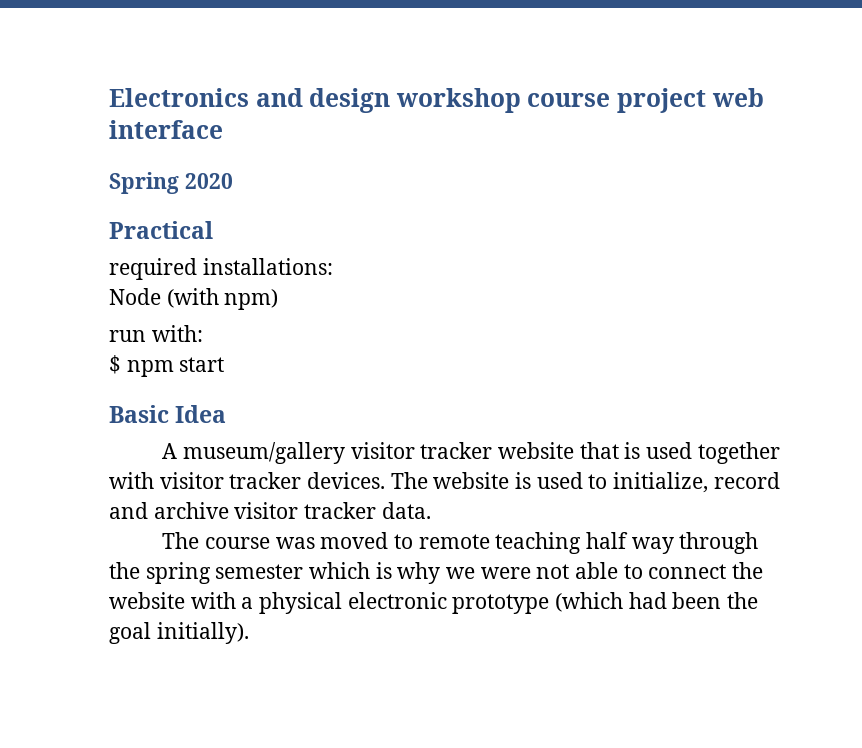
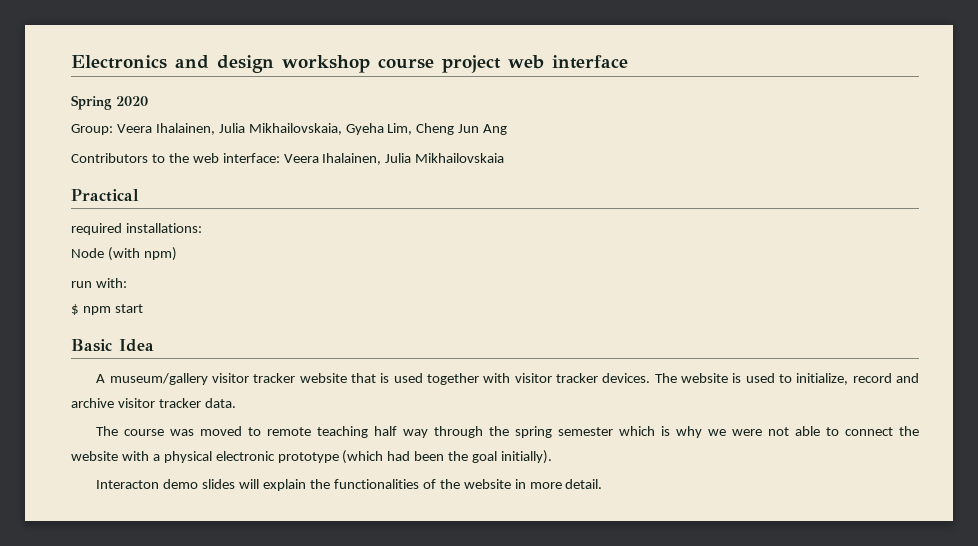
(233, 181) none -> [71,123,508,135] [71,153,505,165] // Group: Veera Ihalainen, Julia Mikhailovskaia, Gyeha Lim, Cheng Jun Ang // Contributors to the web interface: Veera Ihalainen, Julia Mikhailovskaia
(249, 633) none -> [96,479,603,491] // Interacton demo slides will explain the functionalities of the website in more detail.

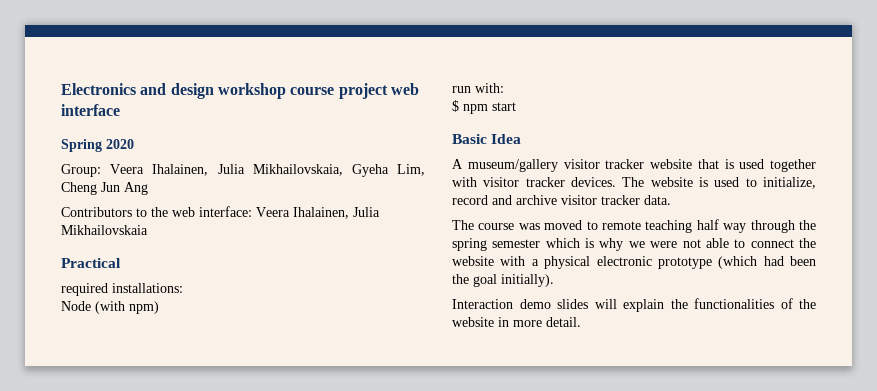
[96,480,160,489] Interacton -> [452,299,513,309] Interaction

